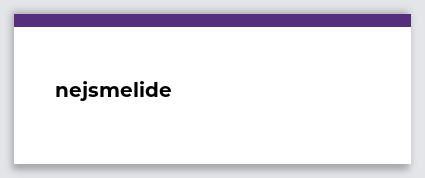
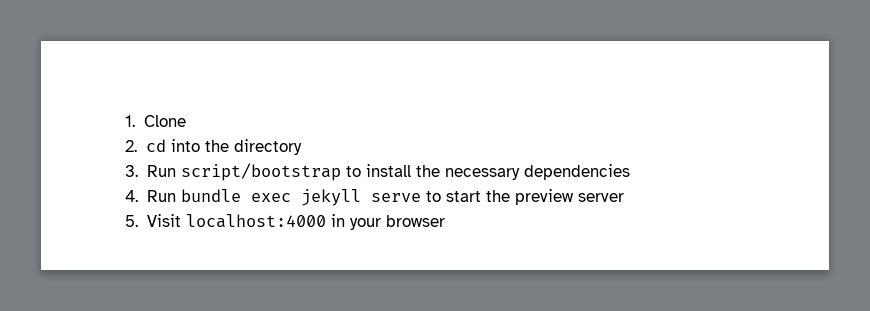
[55,81,172,101] nejsmelide -> [125,115,186,127] [125,139,302,155] [125,163,630,181] [125,189,624,206] [125,214,445,230] 1. Clone // 2. cd into the directory // 3. Run script/bootstrap to install the necessary dependencies // 4. Run bundle exec jekyll serve to start the preview server // 5. Visit localhost:4000 in your browser

